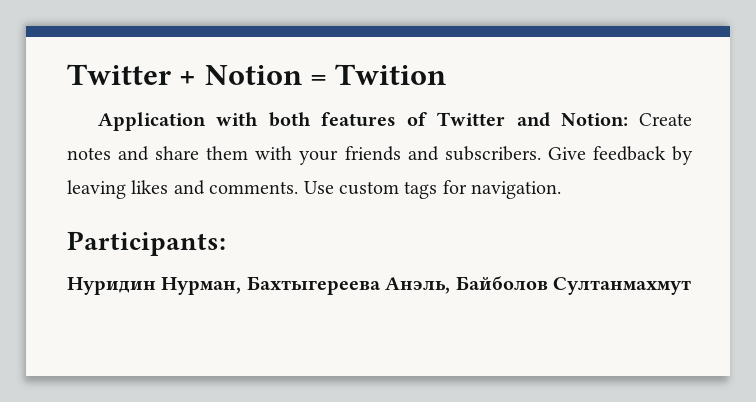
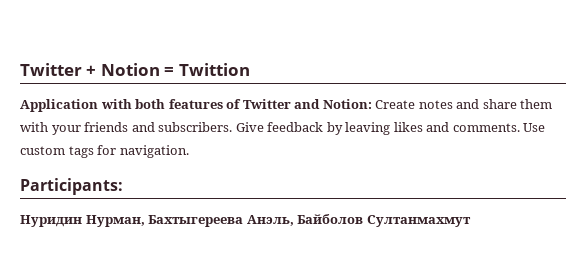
[335,64,447,85] Twition -> [178,63,250,76] Twittion

